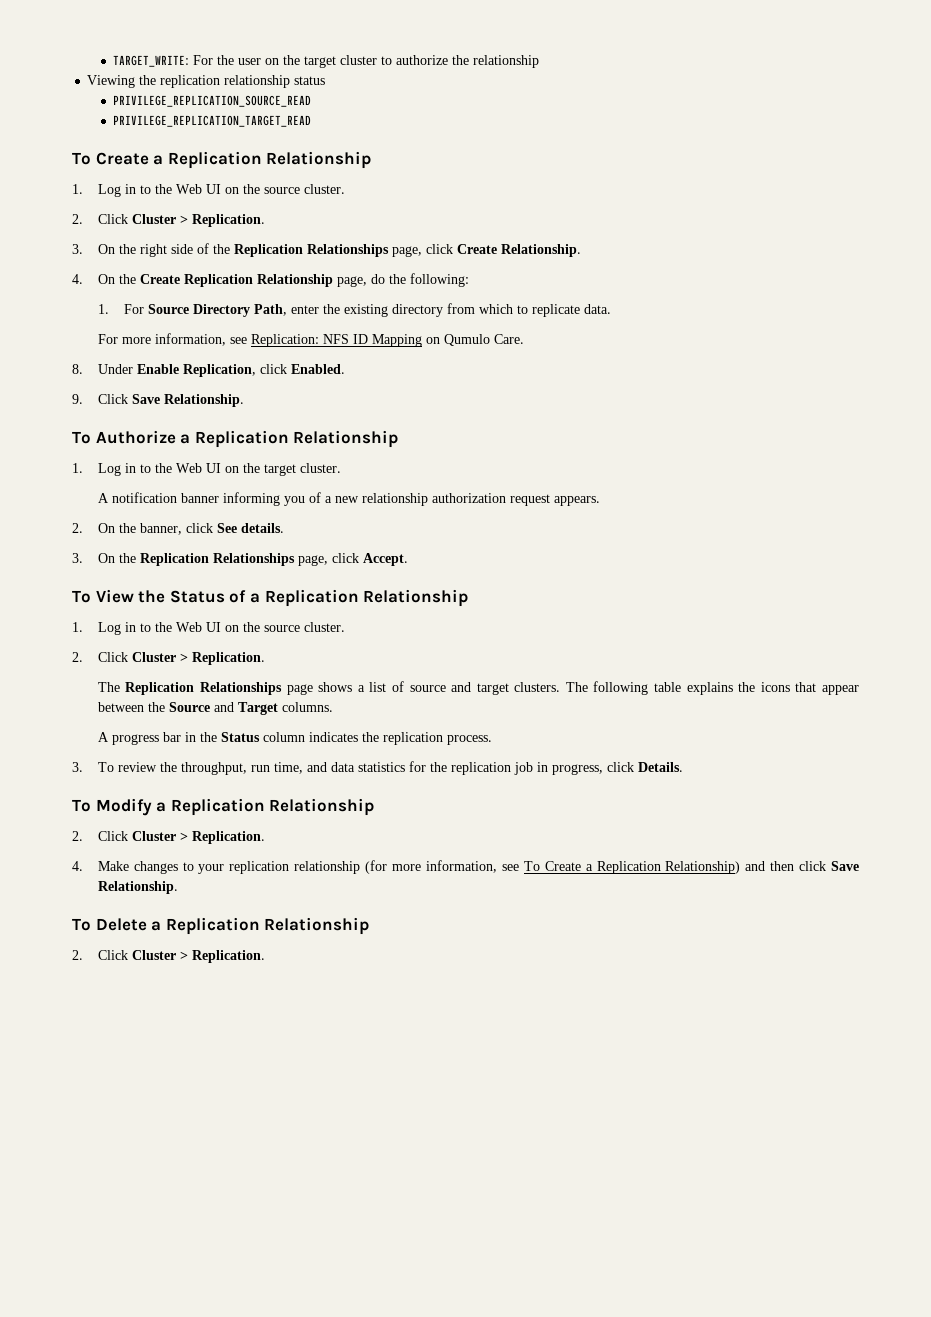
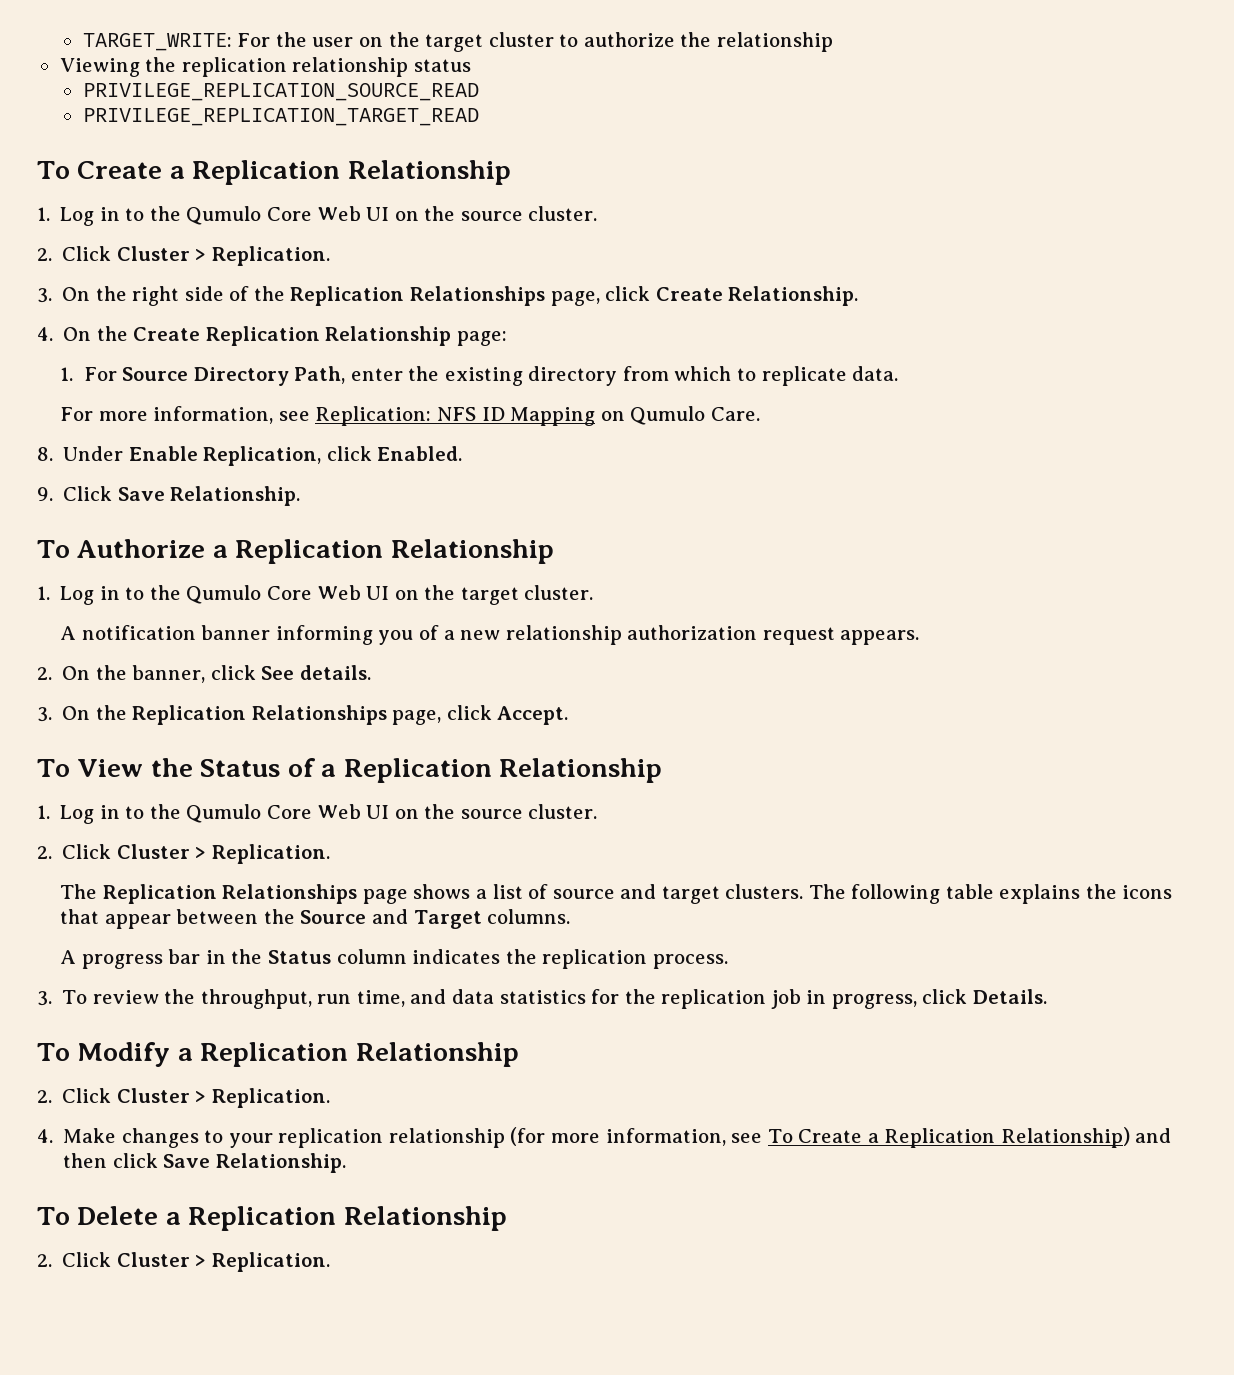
(172, 189) none -> [186,206,312,225] Qumulo Core
[336,273,469,287] page, do the following: -> [456,331,507,346] page:
(172, 468) none -> [186,585,312,604] Qumulo Core
(172, 627) none -> [186,804,312,823] Qumulo Core

